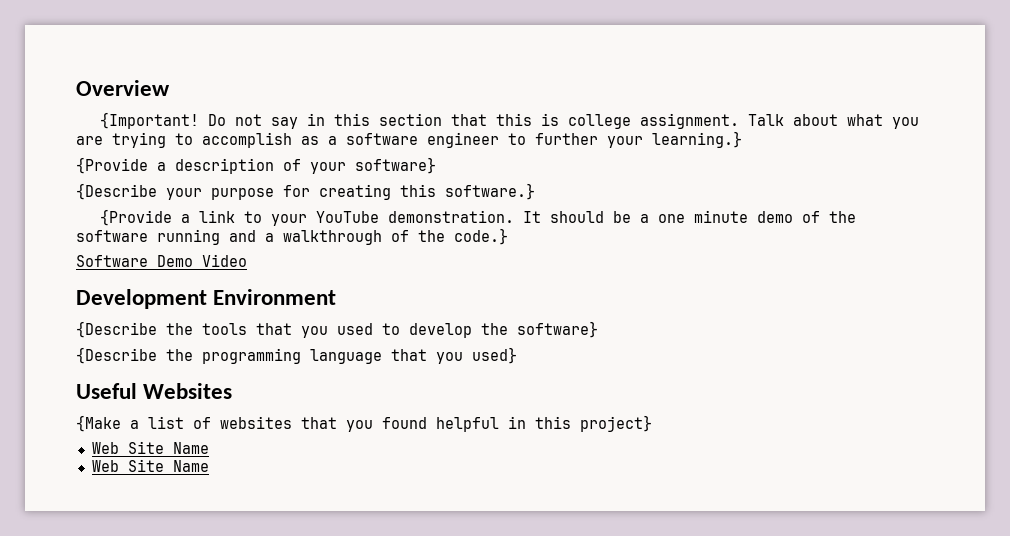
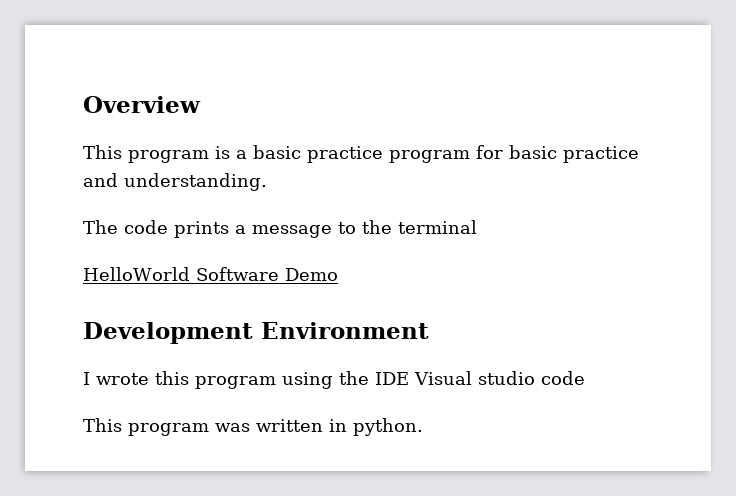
[100,112,920,129] [76,131,742,148] [76,157,436,174] [76,183,535,200] [100,209,857,226] [76,228,508,245] {Important! Do not say in this section that this is college assignment. Talk about what you are trying to accomplish as a software engineer to further your learning.} // {Provide a description of your software} // {Describe your purpose for creating this software.} // {Provide a link to your YouTube demonstration. It should be a one minute demo of the software running and a walkthrough of the code.} // -> [83,145,639,163] [83,173,267,191] [83,220,477,238] [83,267,190,281] This program is a basic practice program for basic practice and understanding. // The code prints a message to the terminal // HelloWorld
[202,254,247,267] Video -> (338, 274) none
[76,321,598,338] [76,347,517,364] [76,383,233,399] [76,415,652,432] [91,441,209,454] [91,459,209,472] {Describe the tools that you used to develop the software} // {Describe the programming language that you used} // Useful Websites // {Make a list of websites that you found helpful in this project} // Web Site Name // Web Site Name -> [83,371,585,389] [83,418,423,436] I wrote this program using the IDE Visual studio code // This program was written in python.

